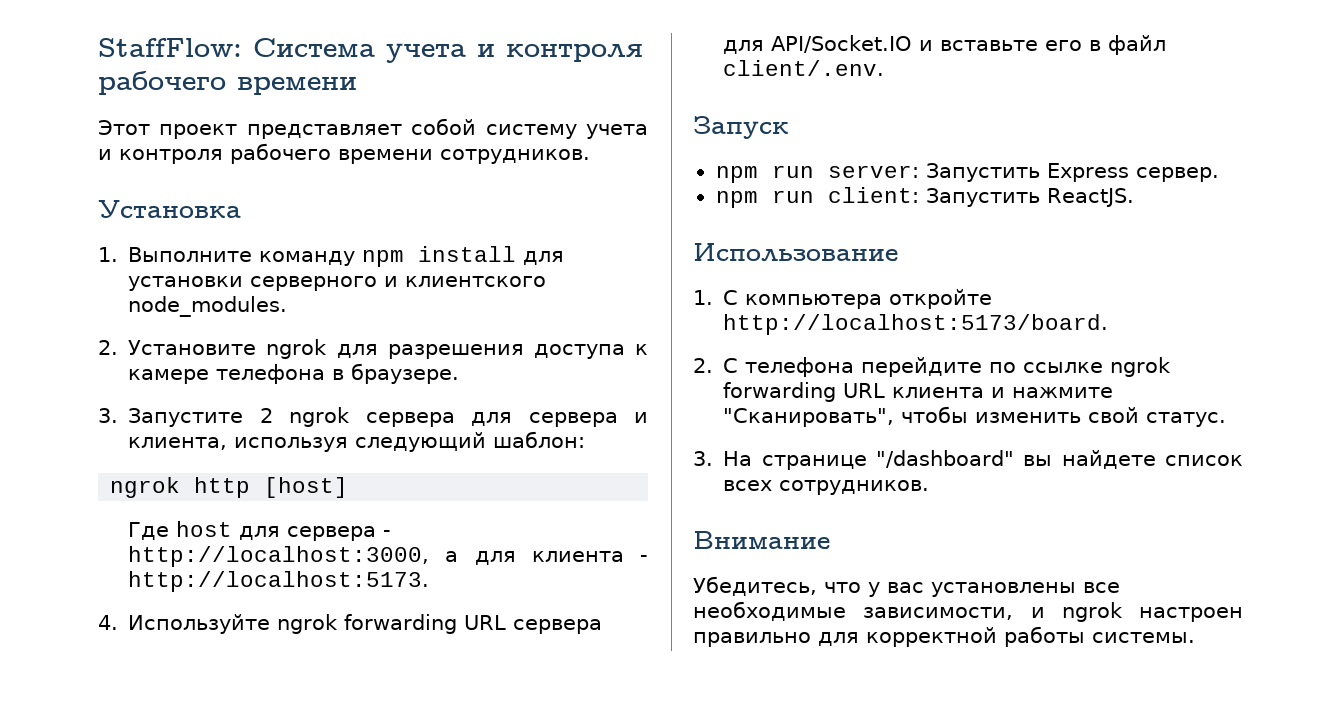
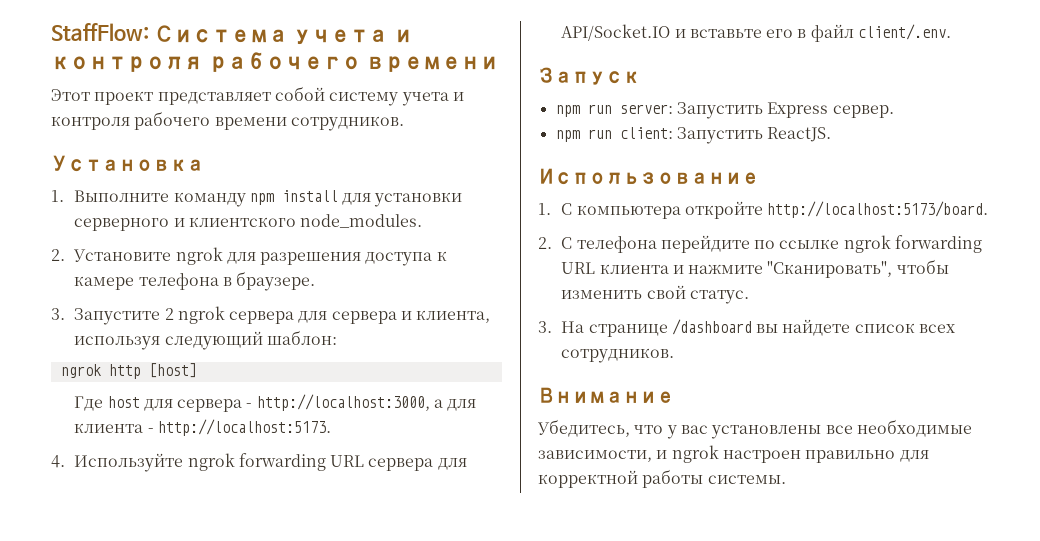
[875,450,1014,468] "/dashboard" -> [671,319,752,335] /dashboard

